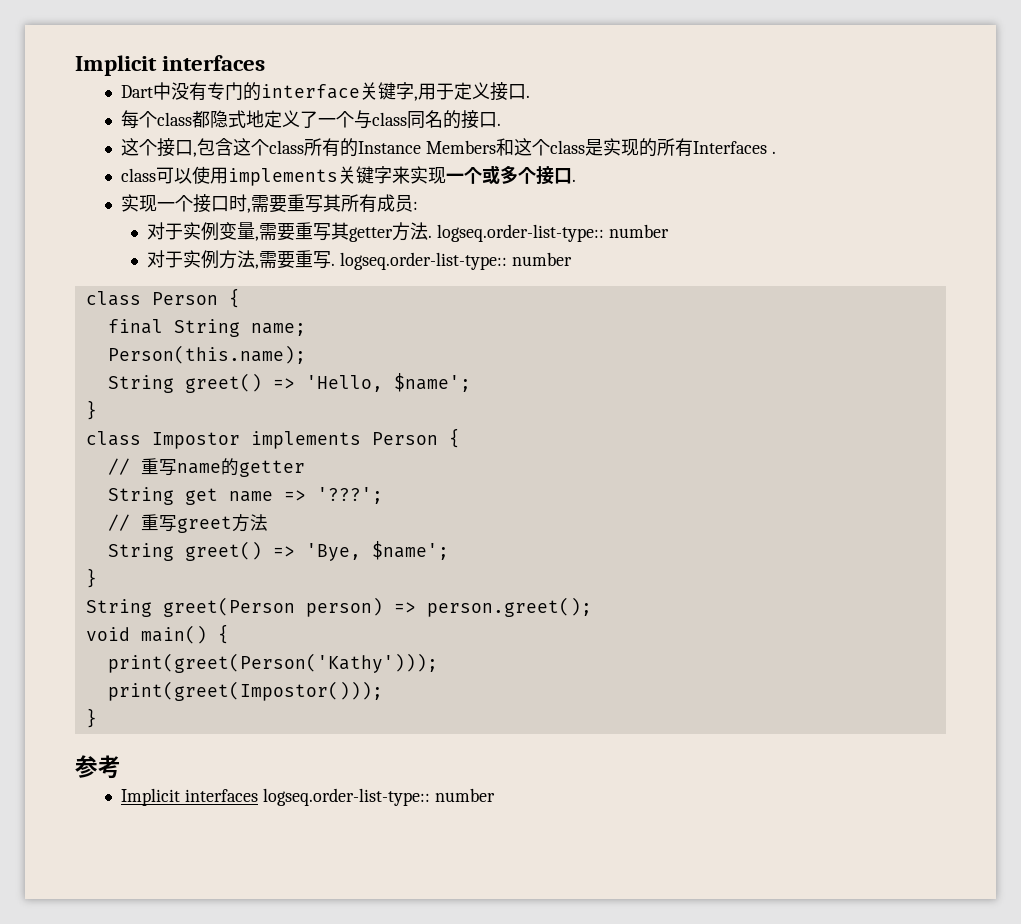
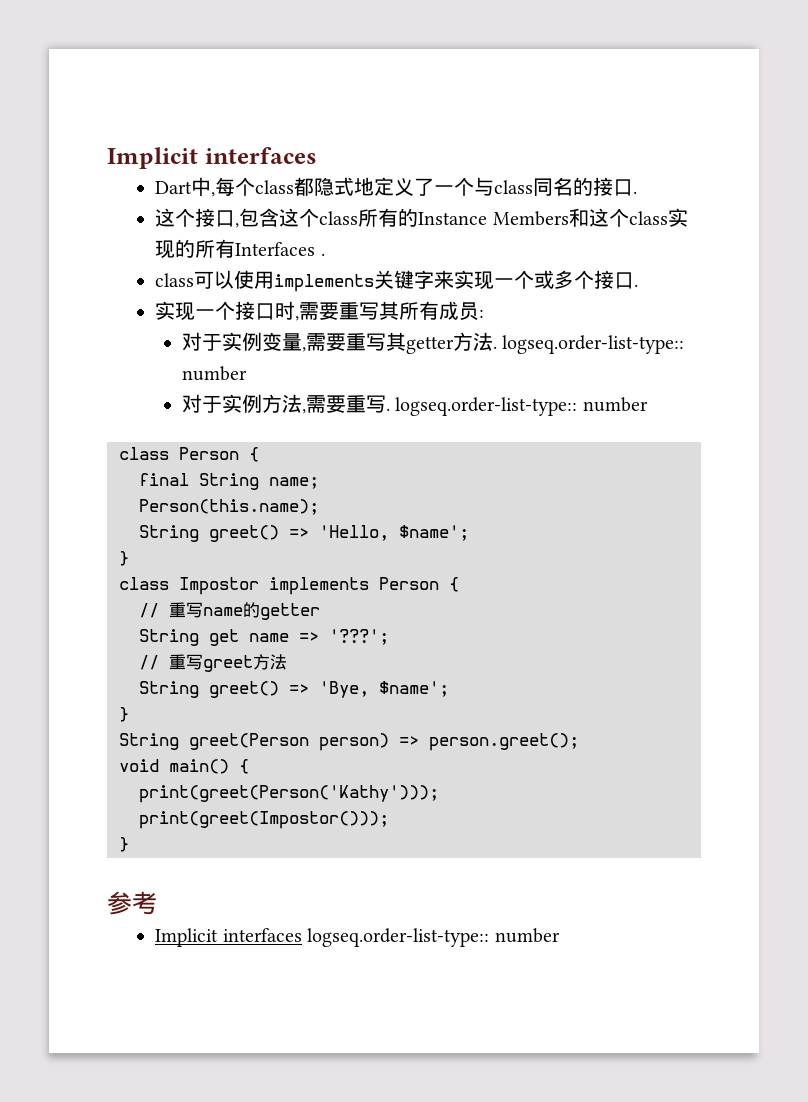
[170,82,530,101] 没有专门的interface关键字,用于定义接口. // -> [211,192,216,197] ,
[584,139,603,156] 是 -> (668, 218) none

